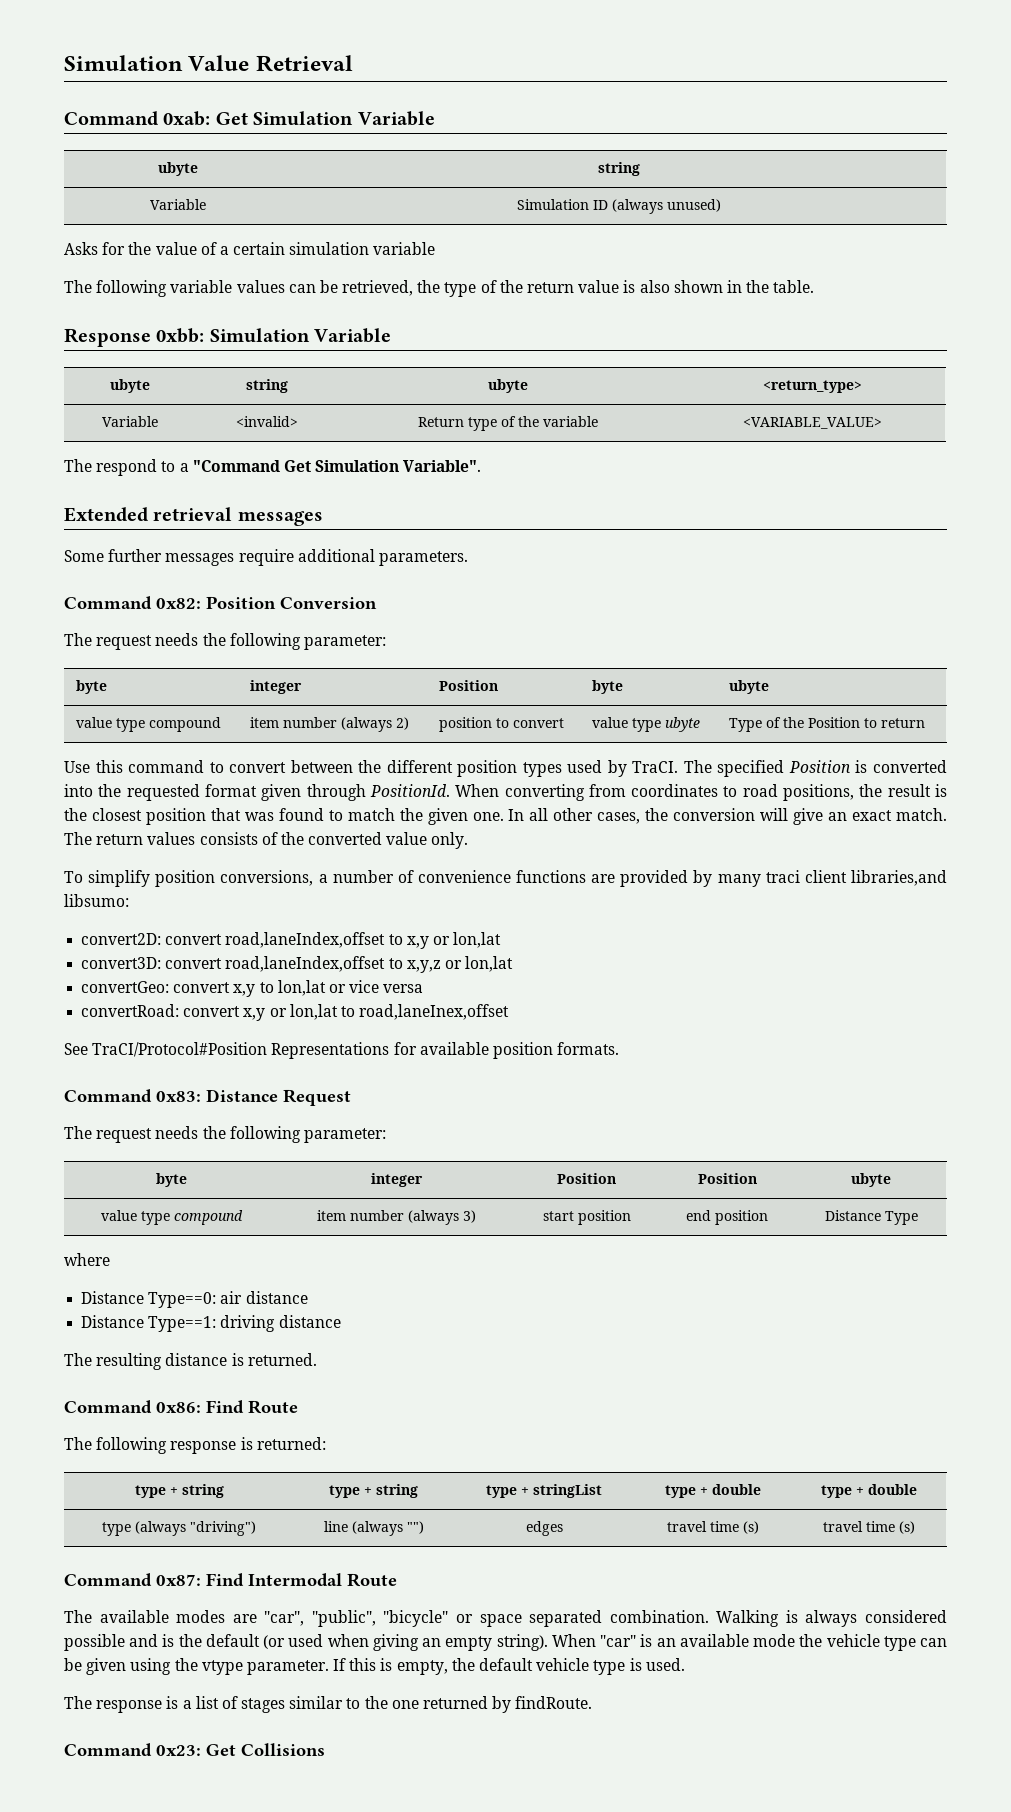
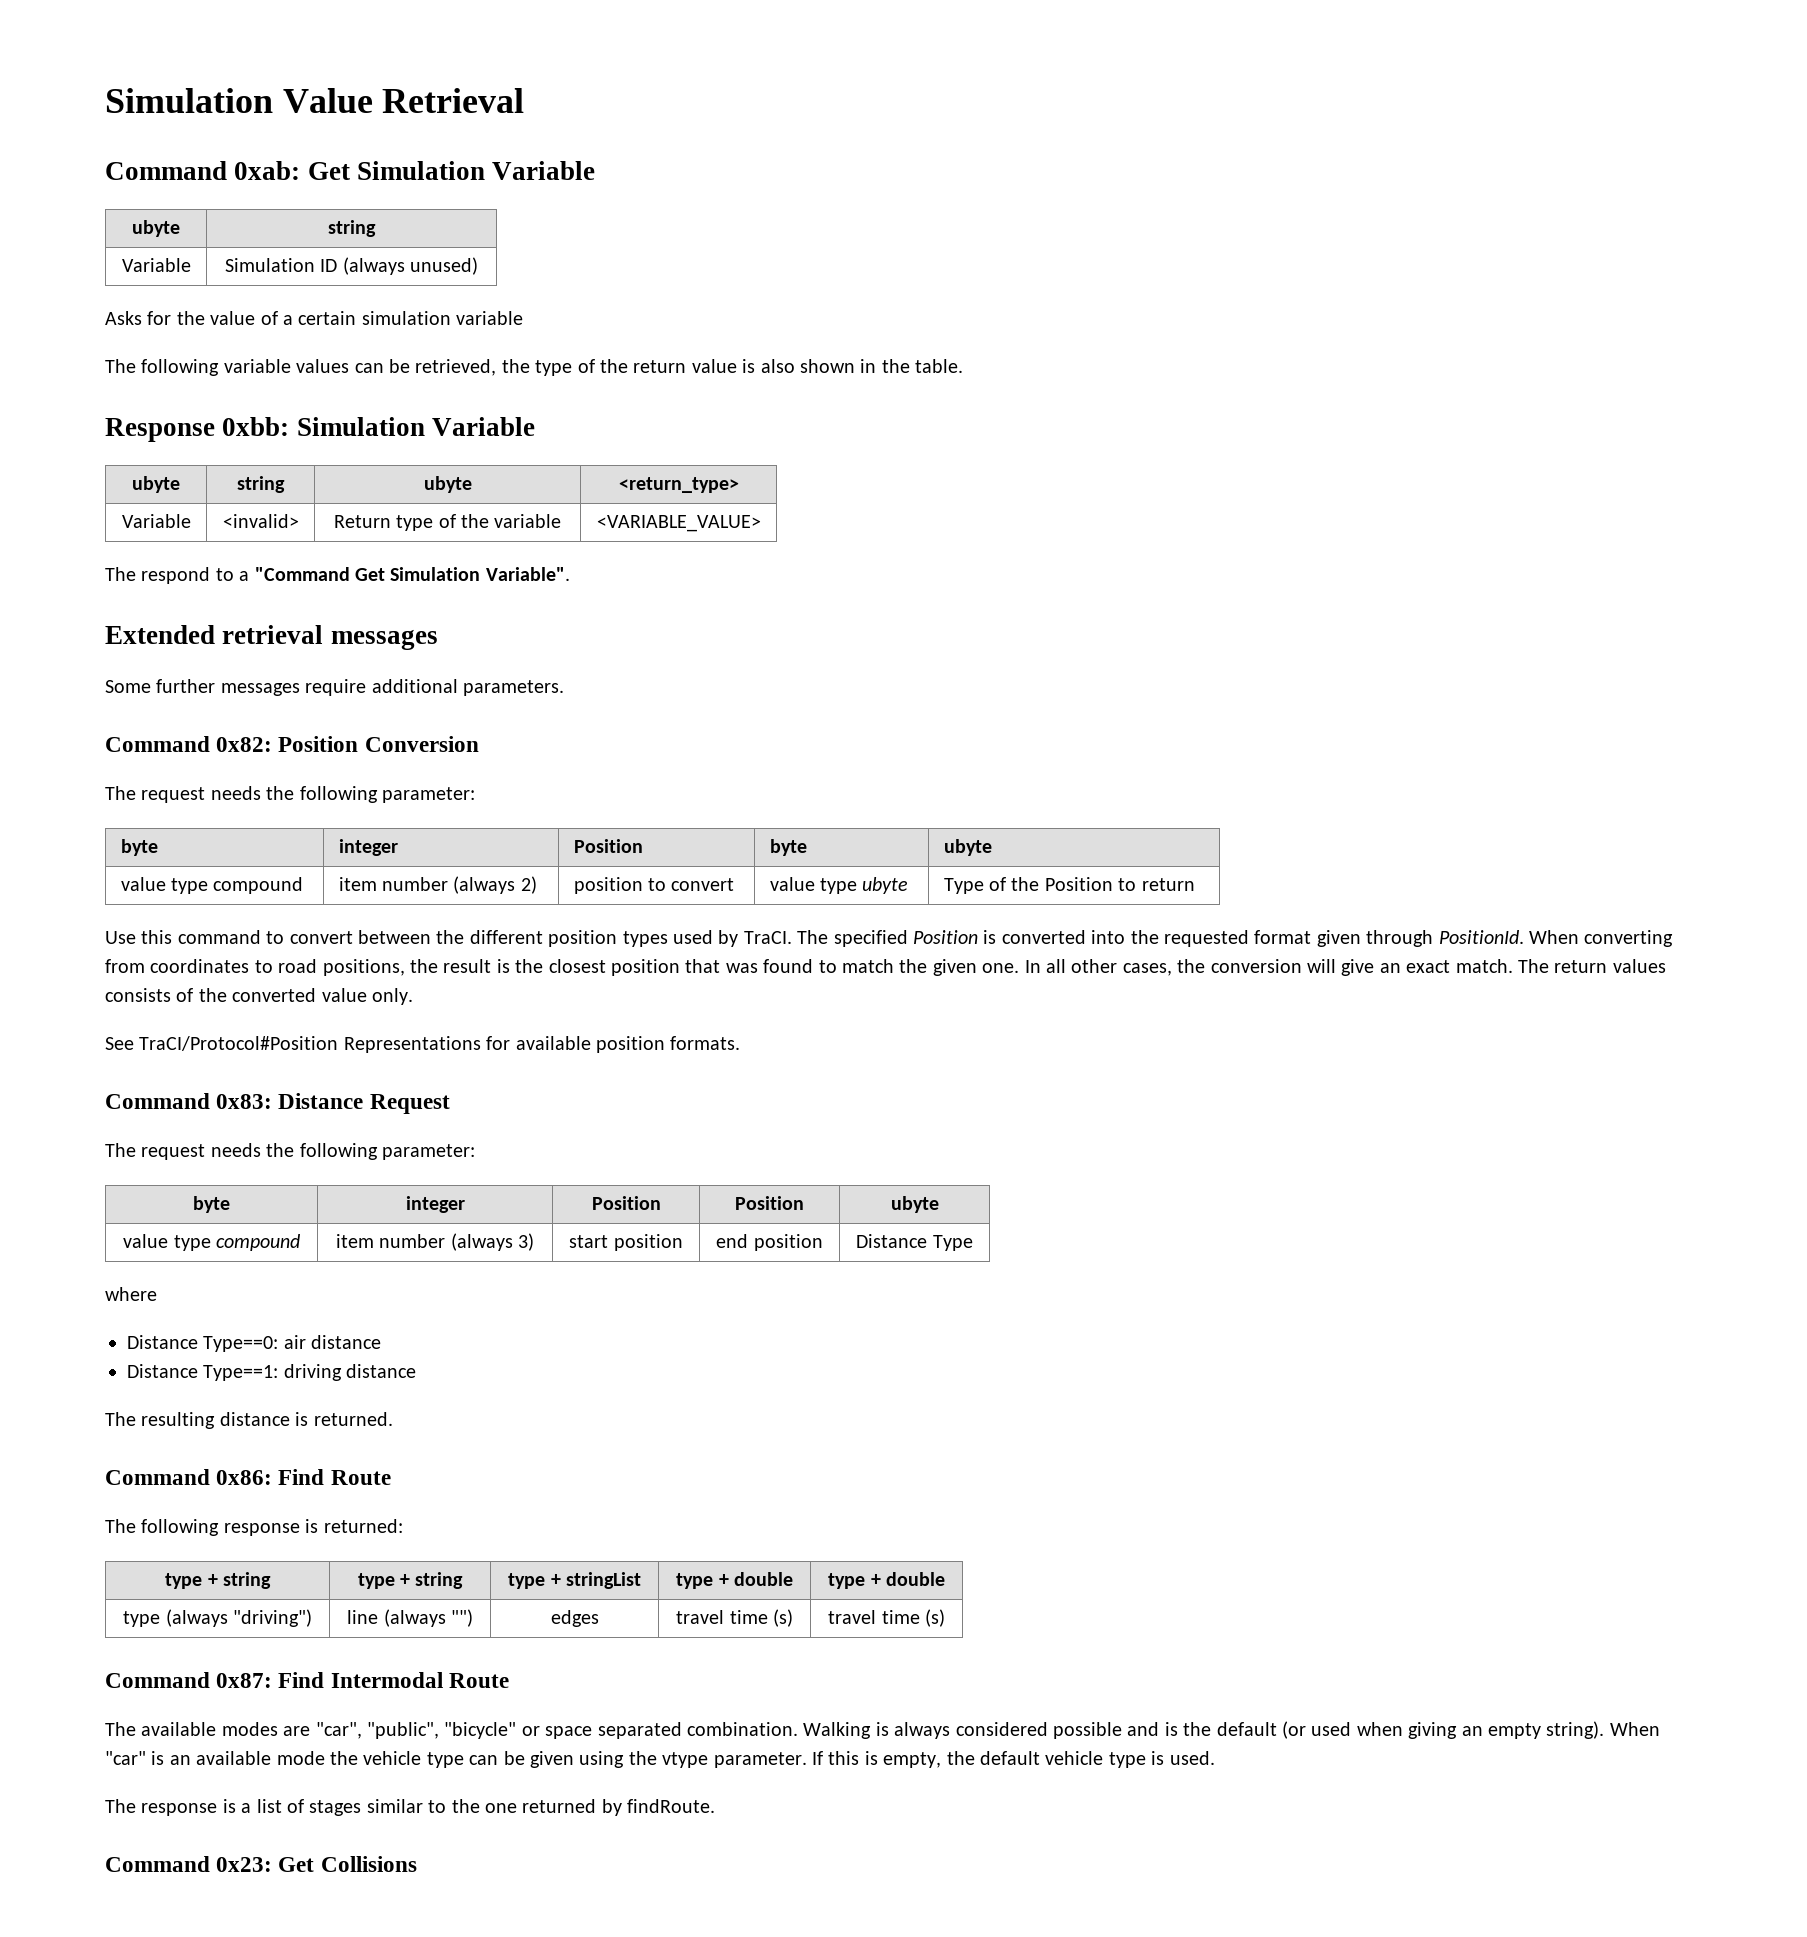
[64,870,947,887] [64,894,129,907] [81,932,502,949] [81,956,514,973] [81,980,424,997] [81,1004,510,1021] // To simplify position conversions, a number of convenience functions are provided by many traci client libraries,and libsumo: // convert2D: convert road,laneIndex,offset to x,y or lon,lat // convert3D: convert road,laneIndex,offset to x,y,z or lon,lat // convertGeo: convert x,y to lon,lat or vice versa // convertRoad: convert x,y or lon,lat to road,laneInex,offset -> (413, 996) none

